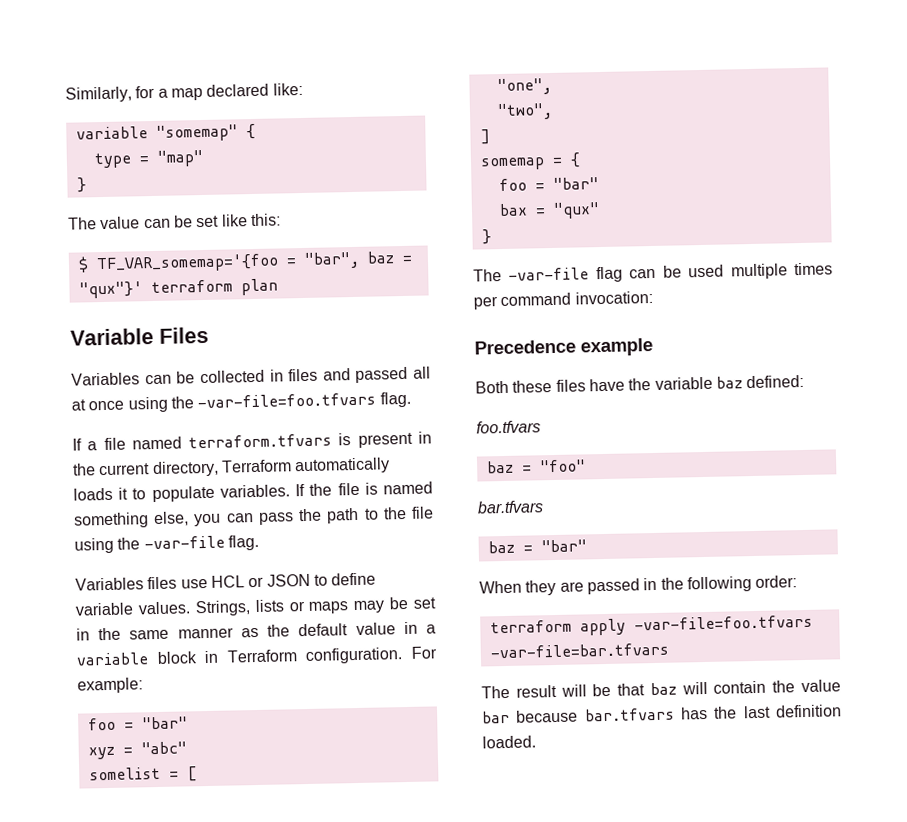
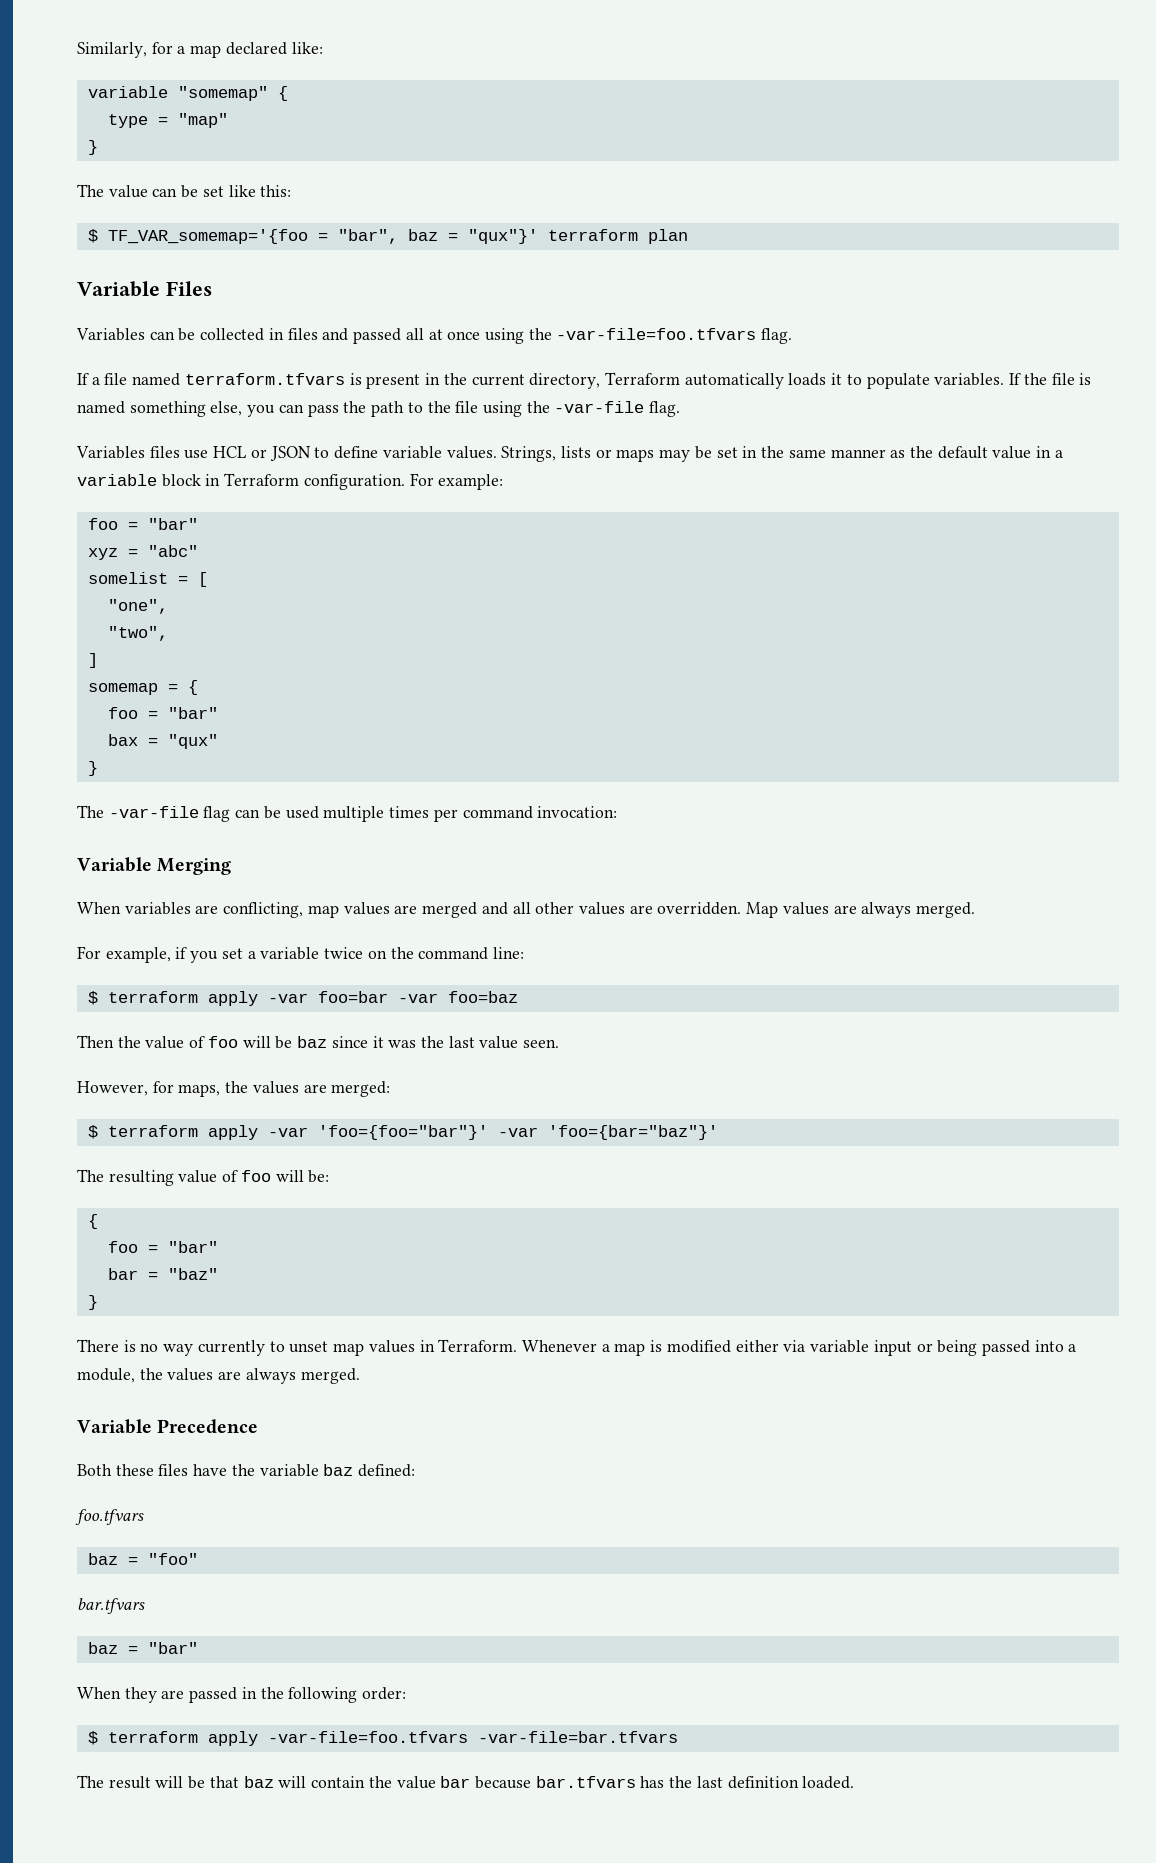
(653, 297) none -> [77,857,232,875] [77,902,976,918] [77,946,524,963] [87,991,518,1006] [77,1035,560,1049] [77,1081,391,1097] [87,1125,718,1140] [77,1169,330,1186] [87,1214,98,1229] [107,1241,218,1253] [107,1268,218,1280] [87,1295,98,1310] [77,1339,1077,1356] [77,1368,360,1384] [77,1419,152,1434] Variable Merging // When variables are conflicting, map values are merged and all other values are overridden. Map values are always merged. // For example, if you set a variable twice on the command line: // $ terraform apply -var foo=bar -var foo=baz // Then the value of foo will be baz since it was the last value seen. // However, for maps, the values are merged: // $ terraform apply -var 'foo={foo="bar"}' -var 'foo={bar="baz"}' // The resulting value of foo will be: // { // foo = "bar" // bar = "baz" // } // There is no way currently to unset map values in Terraform. Whenever a map is modified either via variable input or being passed into a module, the values are always merged. // Variable
[580,337,653,357] example -> (259, 1426) none
(798, 581) none -> [87,1731,98,1745] $

